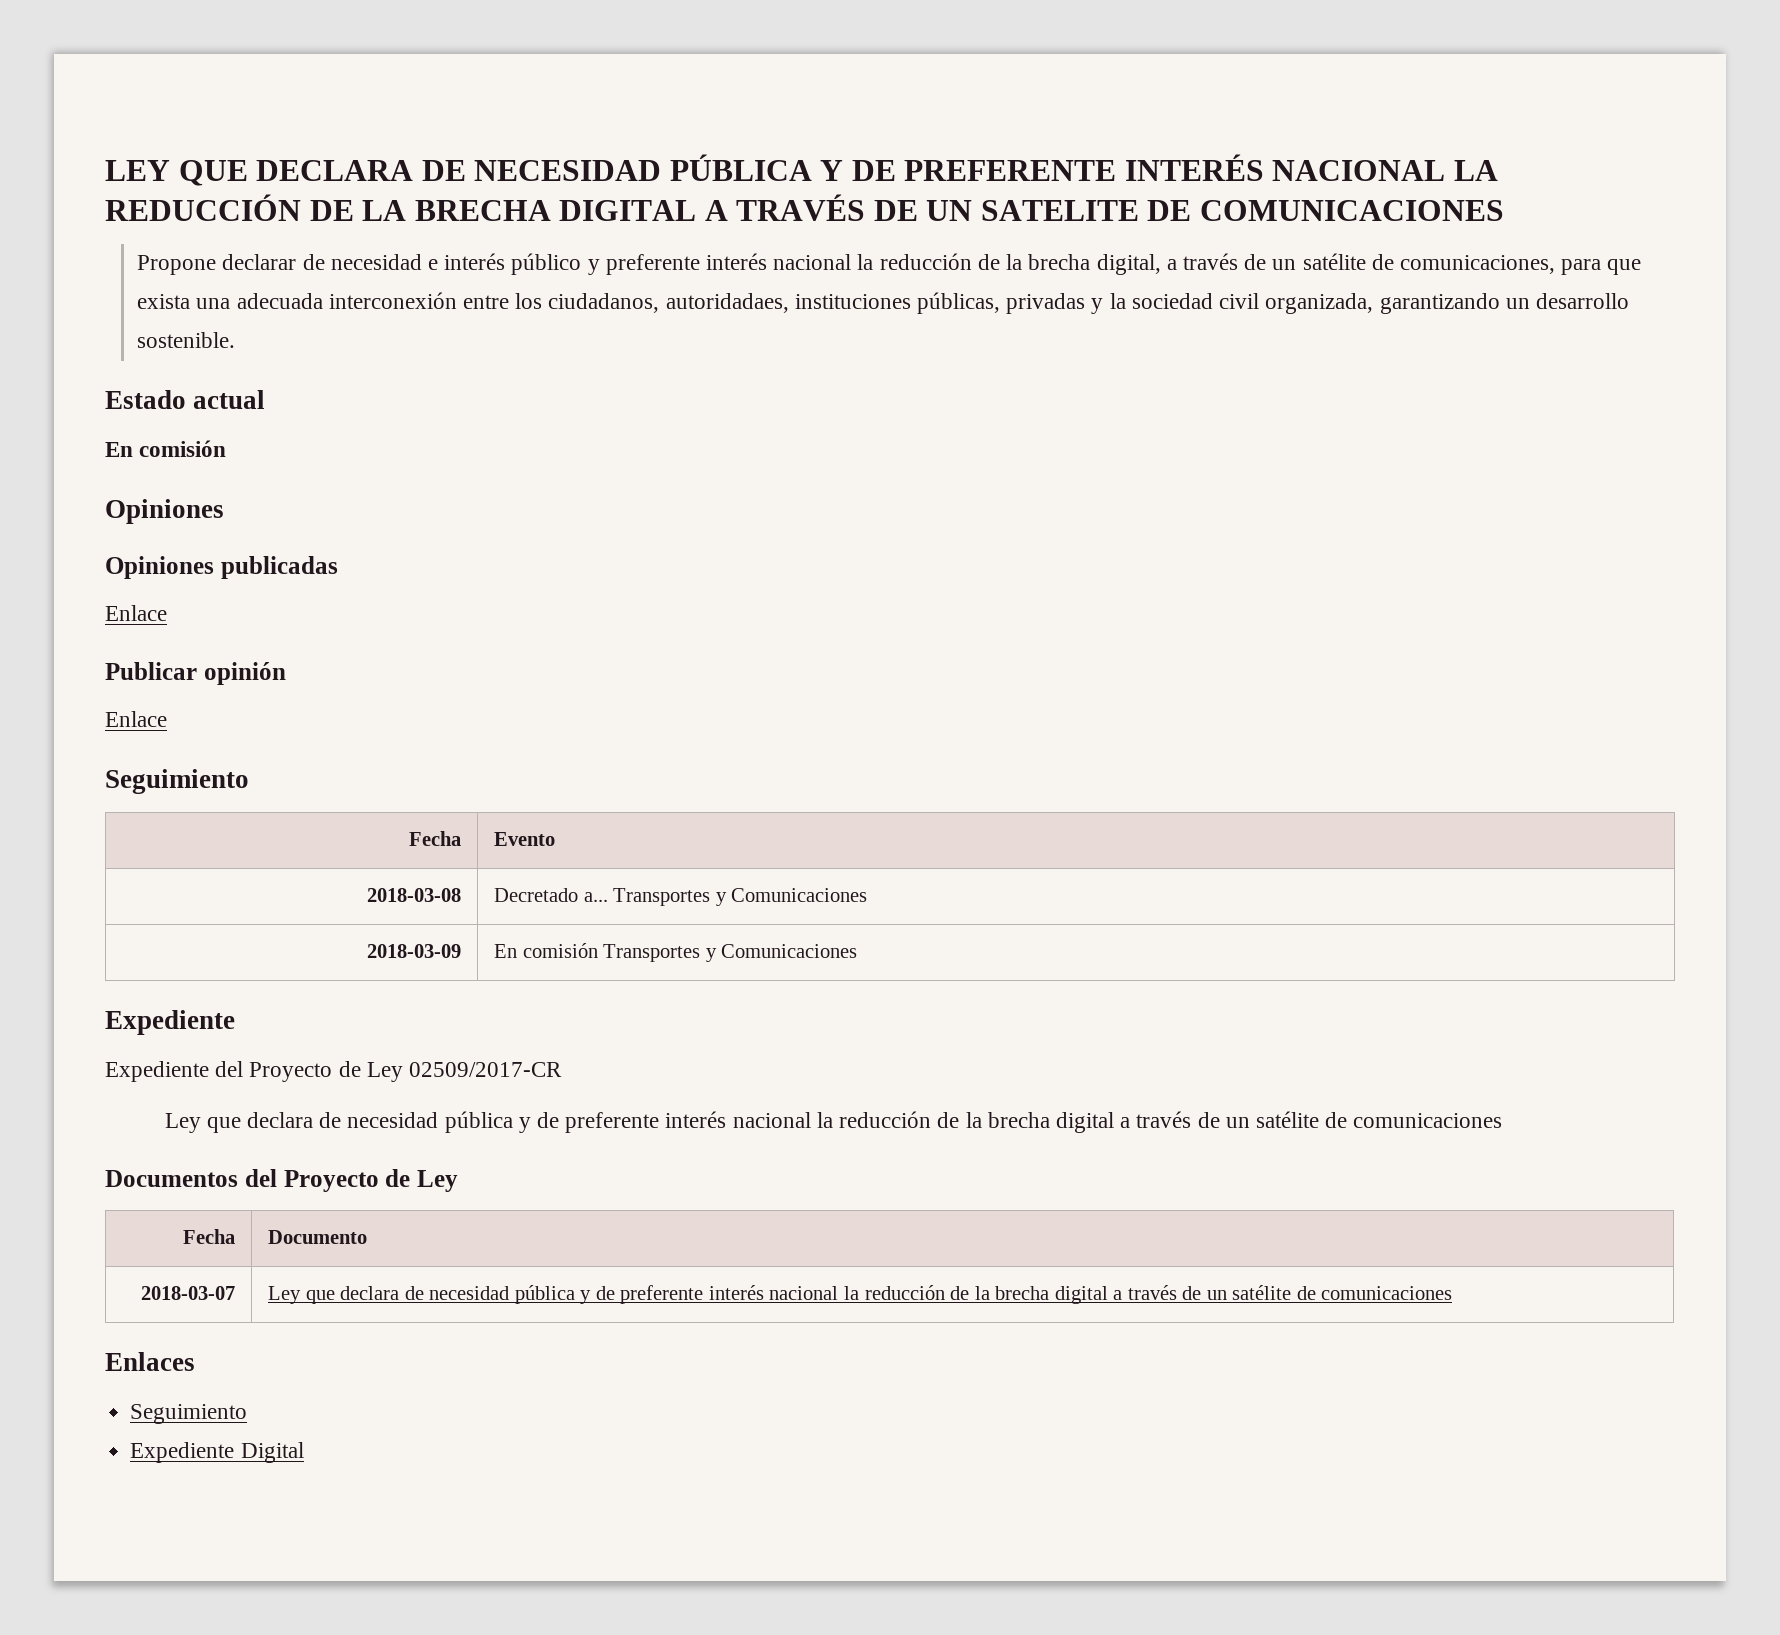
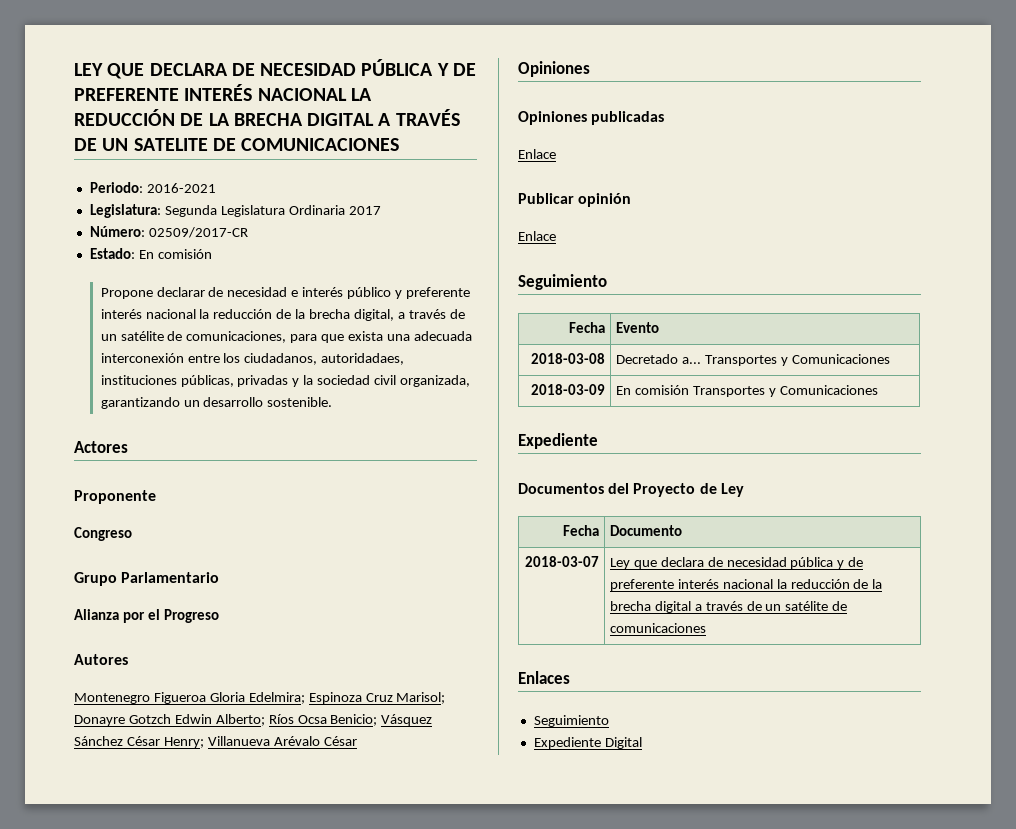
(1504, 210) none -> [89,182,216,193] [89,204,381,218] [89,226,248,238] [89,248,212,259] // Periodo: 2016-2021 // Legislatura: Segunda Legislatura Ordinaria 2017 // Número: 02509/2017-CR // Estado: En comisión
[105,390,266,409] [105,440,227,457] Estado actual // En comisión -> [74,441,128,453] [74,490,156,504] [74,527,132,541] [74,572,220,586] [74,609,219,623] [74,654,128,665] [74,692,446,704] [74,714,433,726] [74,736,357,748] Actores // Proponente // Congreso // Grupo Parlamentario // Alianza por el Progreso // Autores // Montenegro Figueroa Gloria Edelmira; Espinoza Cruz Marisol; Donayre Gotzch Edwin Alberto; Ríos Ocsa Benicio; Vásquez Sánchez César Henry; Villanueva Arévalo César
[105,1061,563,1082] [164,1111,1503,1133] // Expediente del Proyecto de Ley 02509/2017-CR // Ley que declara de necesidad pública y de preferente interés nacional la reducción de la brecha digital a través de un satélite de comunicaciones -> (598, 441) none

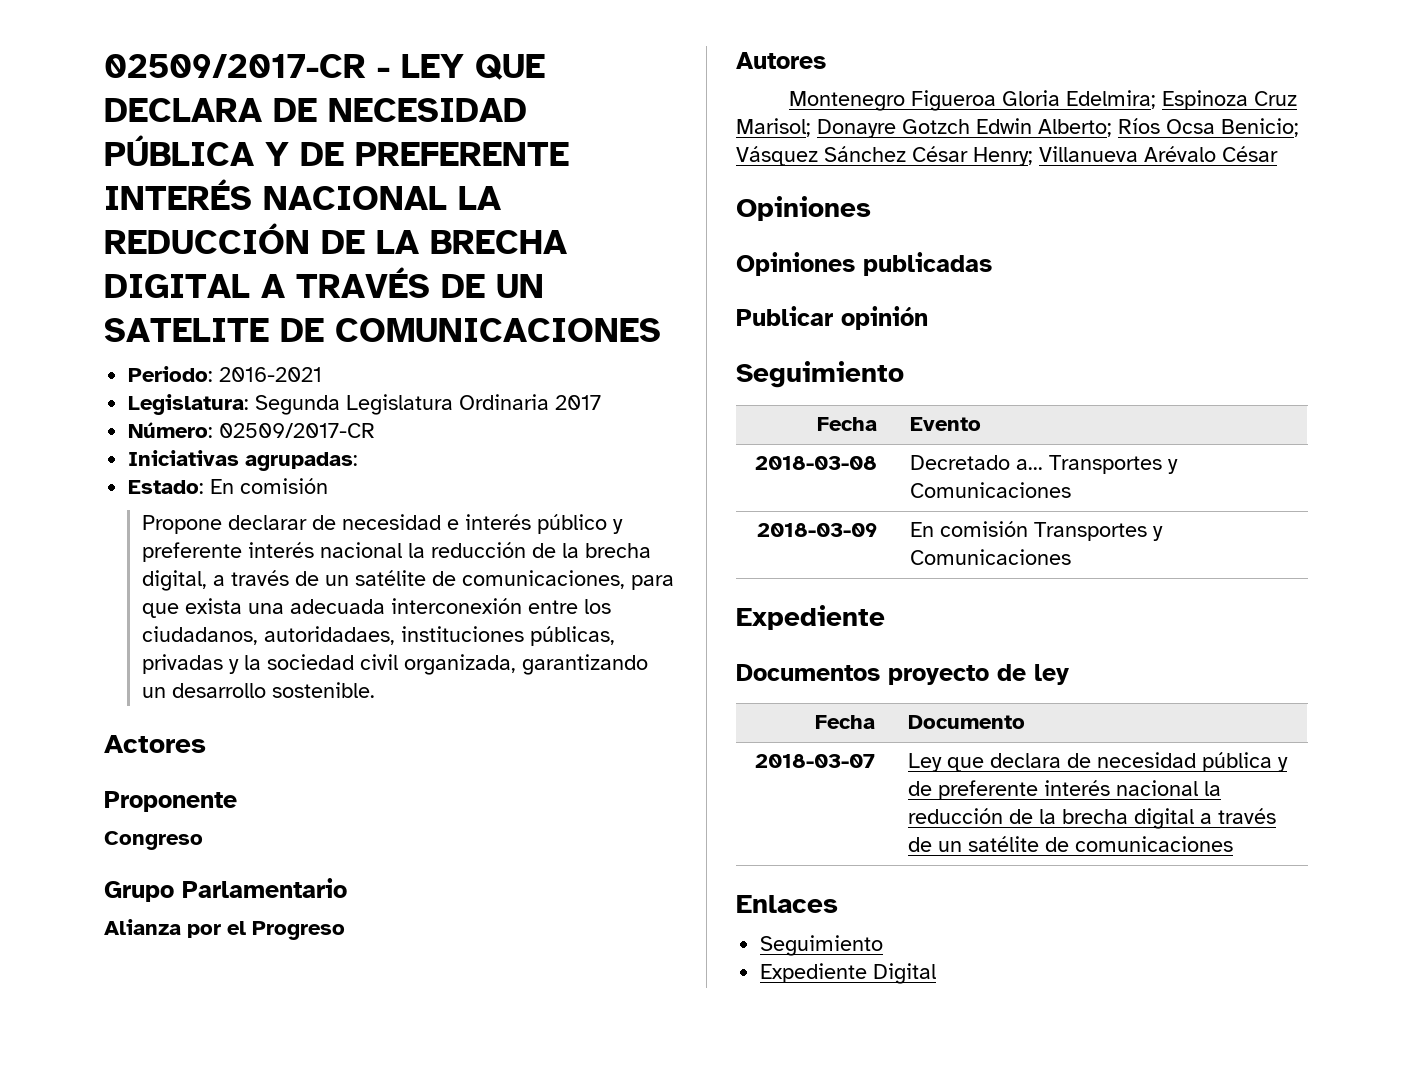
(74, 69) none -> [104,54,390,78] 02509/2017-CR -
(248, 232) none -> [128,450,359,471] // Iniciativas agrupadas:
[518,149,556,159] // Enlace -> (992, 264) none
[518,231,556,241] // Enlace -> (928, 318) none
[608,483,744,497] del Proyecto de Ley -> [888,664,1069,685] proyecto de ley

